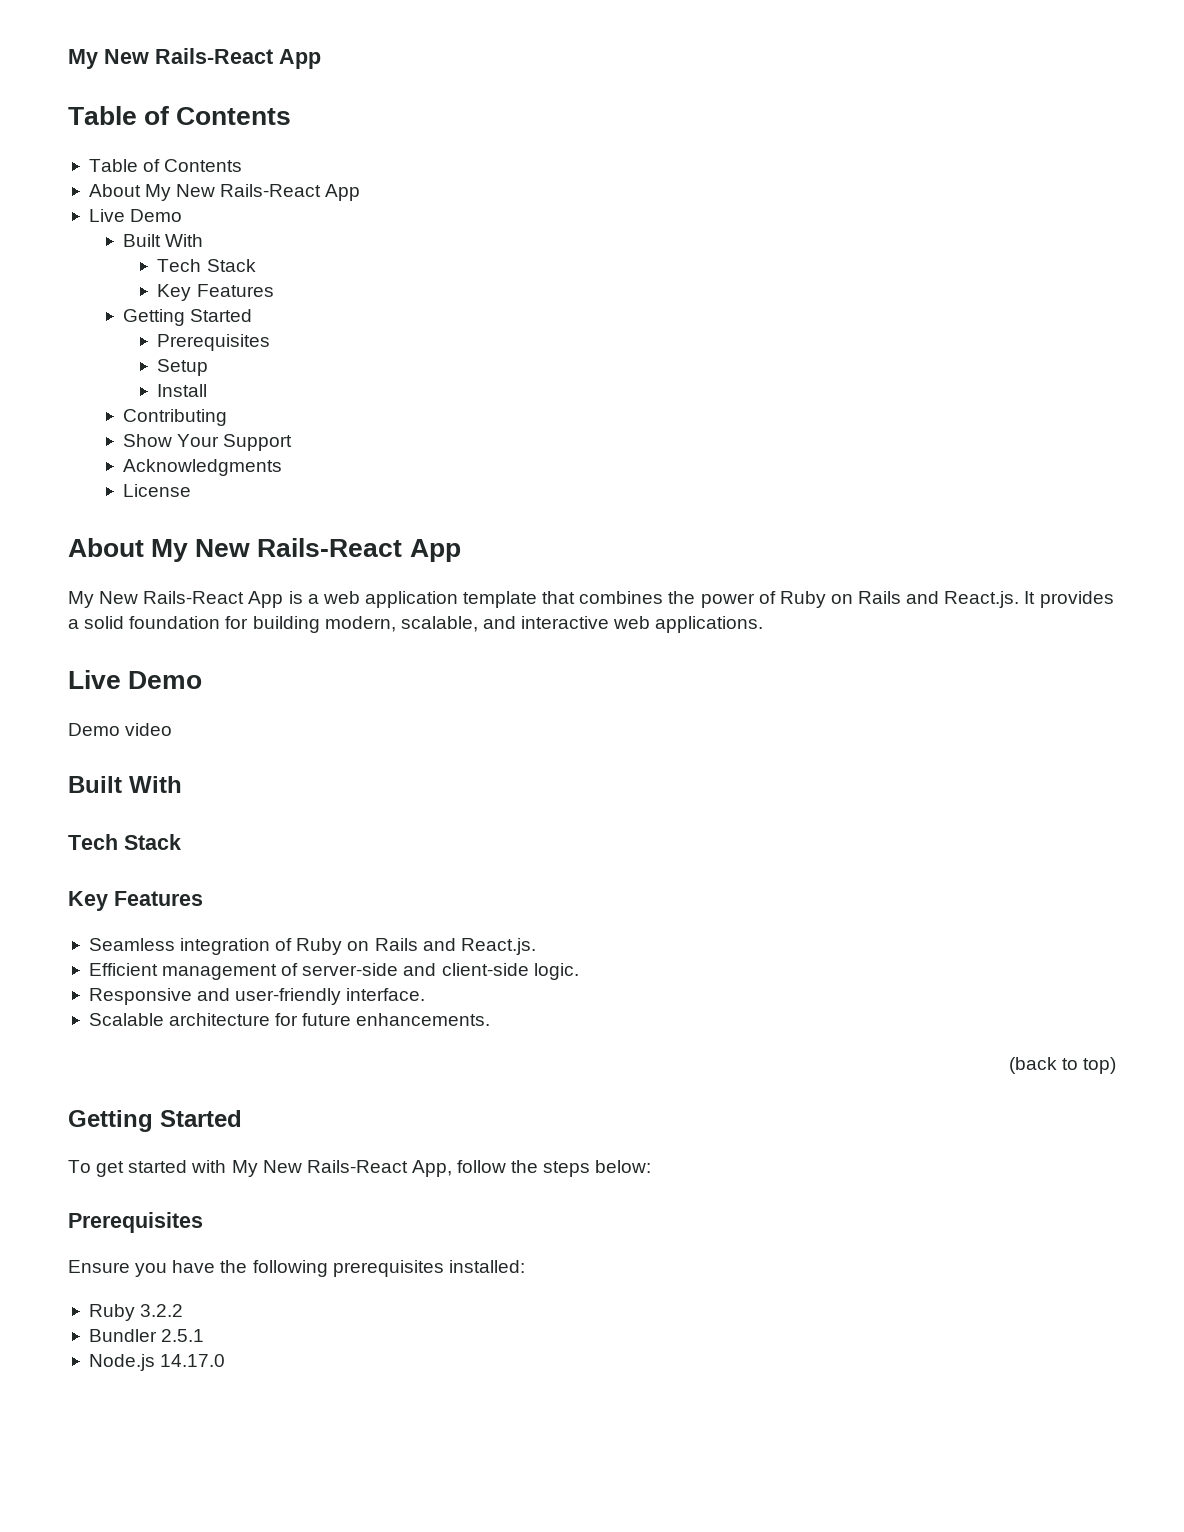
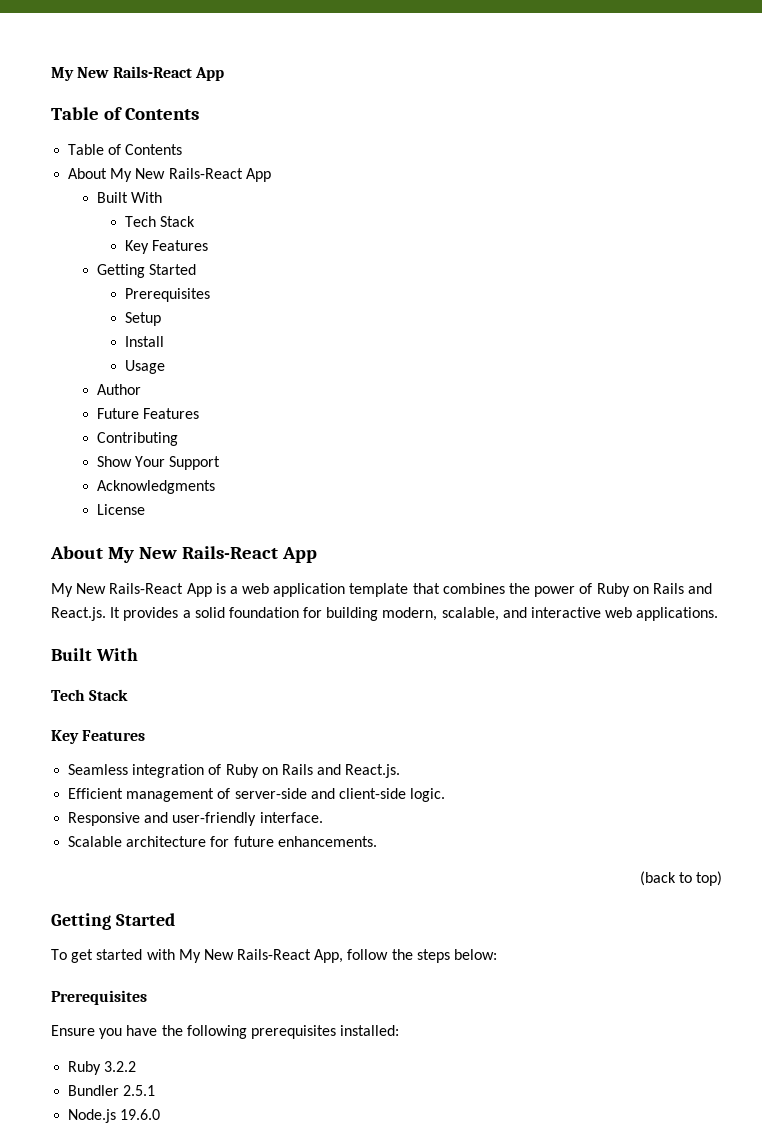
[88,209,183,222] // Live Demo -> (271, 175) none
(208, 390) none -> [125,360,166,374] [96,384,141,395] [96,408,199,419] // Usage // Author // Future Features
[68,670,203,689] [68,723,173,736] // Live Demo // Demo video -> (719, 614) none
[160,1354,226,1367] 14.17.0 -> [120,1109,161,1120] 19.6.0

